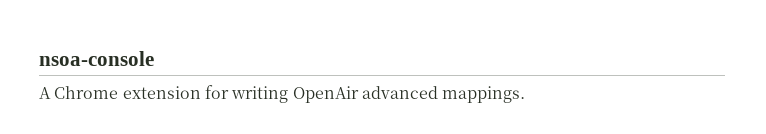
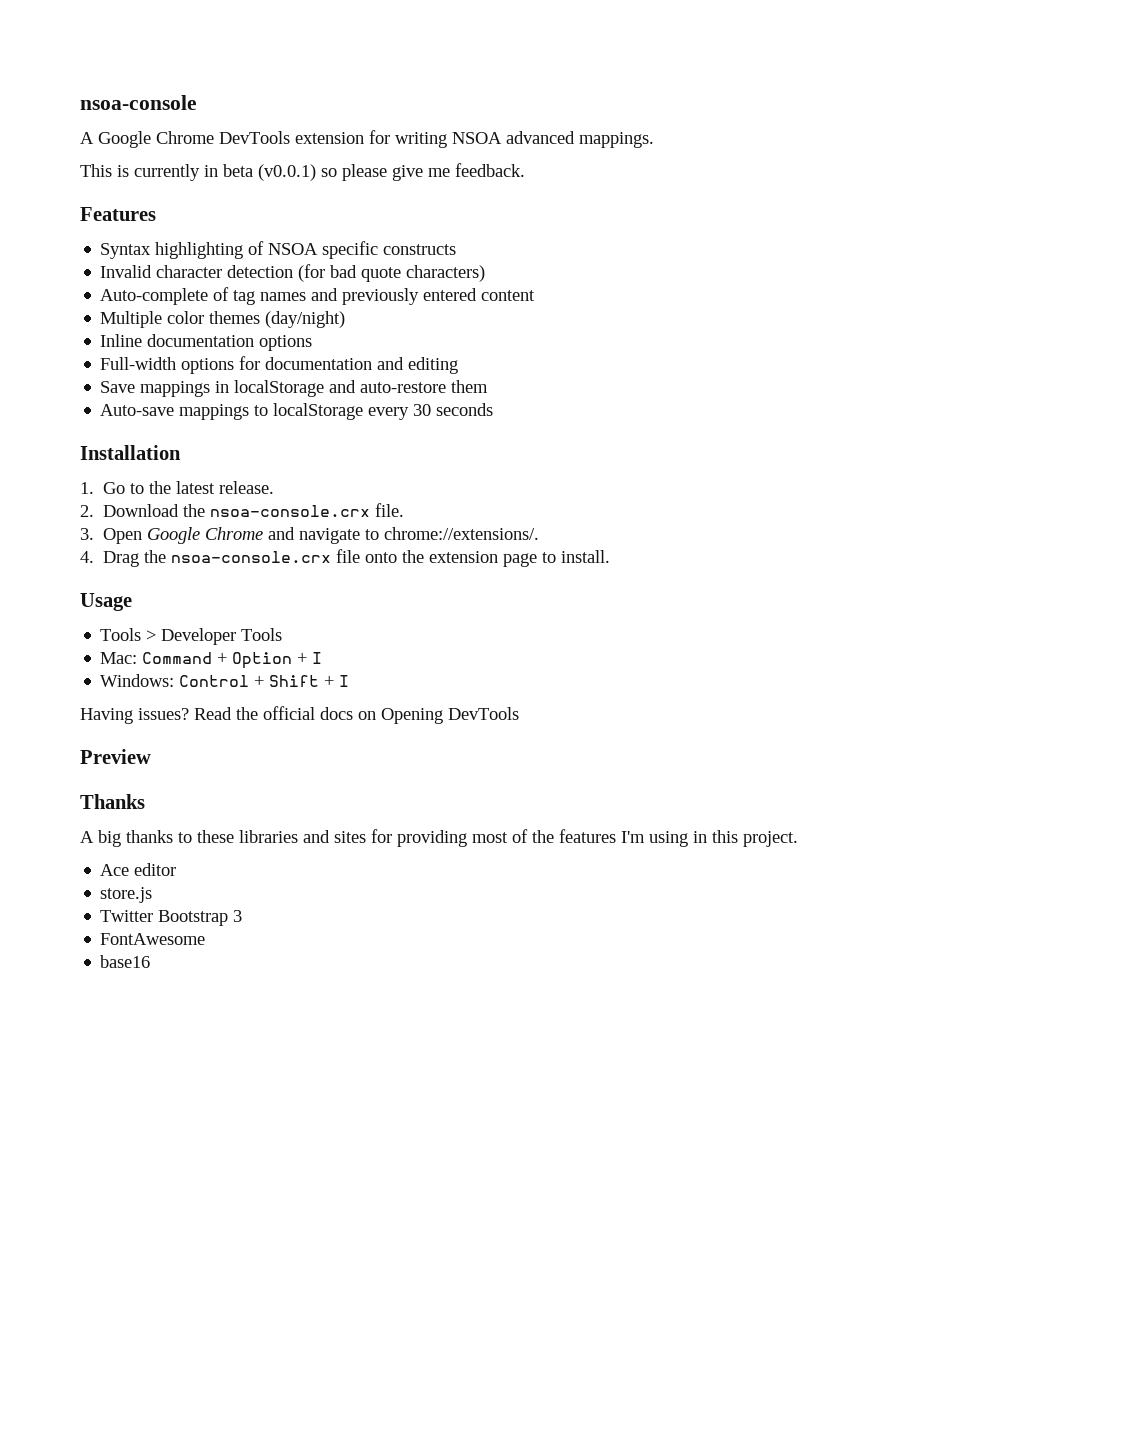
[54,86,119,99] Chrome -> [98,131,290,148] Google Chrome DevTools
[292,86,359,103] OpenAir -> [452,132,502,144] NSOA
(526, 94) none -> [80,163,525,181] [80,207,156,221] [100,241,457,259] [100,264,486,282] [100,287,536,305] [100,311,346,328] [100,334,313,351] [100,356,459,374] [100,380,489,397] [100,403,494,420] [80,445,181,460] [80,481,275,494] [80,503,405,517] [80,527,540,544] [80,549,611,567] [80,593,132,611] [100,628,283,645] [100,652,323,669] [100,674,350,687] [80,706,519,724] [80,749,151,764] [80,794,145,809] [80,829,798,847] [100,863,177,876] [100,887,153,903] [100,910,243,926] [100,933,206,945] [100,955,151,968] // This is currently in beta (v0.0.1) so please give me feedback. // Features // Syntax highlighting of NSOA specific constructs // Invalid character detection (for bad quote characters) // Auto-complete of tag names and previously entered content // Multiple color themes (day/night) // Inline documentation options // Full-width options for documentation and editing // Save mappings in localStorage and auto-restore them // Auto-save mappings to localStorage every 30 seconds // Installation // 1. Go to the latest release. // 2. Download the nsoa-console.crx file. // 3. Open Google Chrome and navigate to chrome://extensions/. // 4. Drag the nsoa-console.crx file onto the extension page to install. // Usage // Tools > Developer Tools // Mac: Command + Option + I // Windows: Control + Shift + I // Having issues? Read the official docs on Opening DevTools // Preview // Thanks // A big thanks to these libraries and sites for providing most of the features I'm using in this project. // Ace editor // store.js // Twitter Bootstrap 3 // FontAwesome // base16

